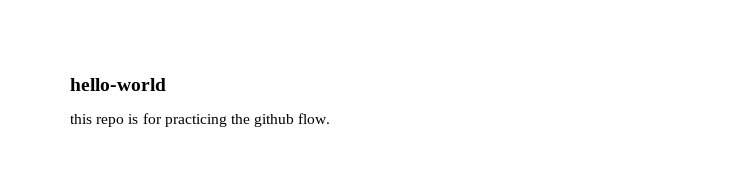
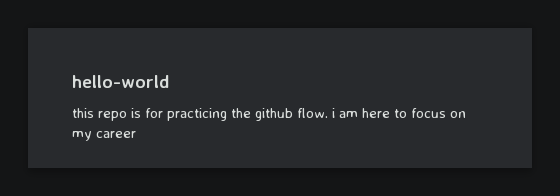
(331, 118) none -> [332,108,466,118] [72,131,136,141] i am here to focus on my career

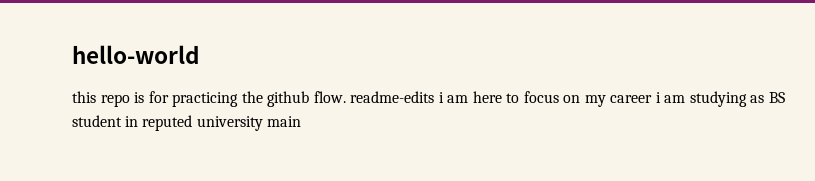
(328, 113) none -> [350,91,435,103] readme-edits
(136, 134) none -> [655,91,785,107] [72,115,301,131] i am studying as BS student in reputed university main

